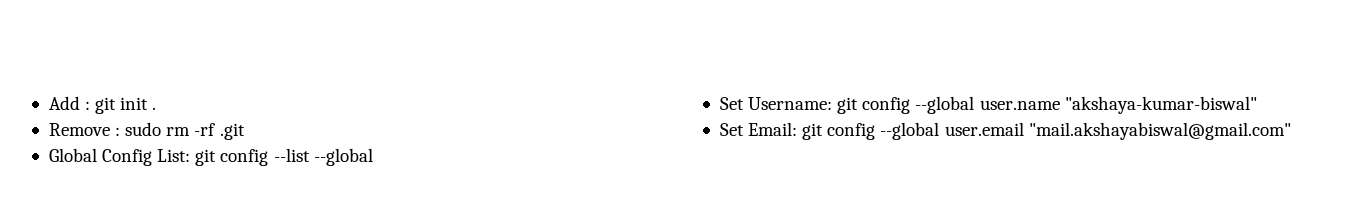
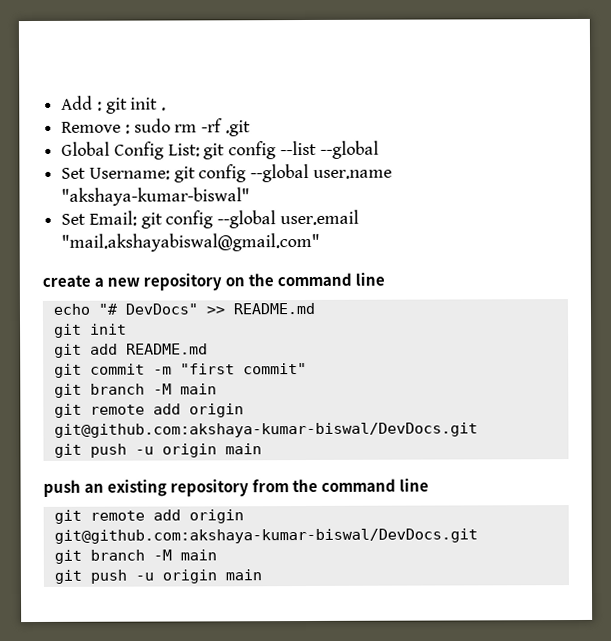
(1291, 131) none -> [42,272,386,291] [52,302,315,315] [53,323,127,338] [53,343,208,358] [53,362,307,378] [53,383,217,398] [53,403,244,418] [53,422,478,438] [53,443,262,458] [43,478,430,497] [53,509,244,524] [53,528,478,544] [53,549,217,564] [53,569,262,584] // create a new repository on the command line // echo "# DevDocs" >> README.md // git init // git add README.md // git commit -m "first commit" // git branch -M main // git remote add origin git@github.com:akshaya-kumar-biswal/DevDocs.git // git push -u origin main // push an existing repository from the command line // git remote add origin git@github.com:akshaya-kumar-biswal/DevDocs.git // git branch -M main // git push -u origin main

